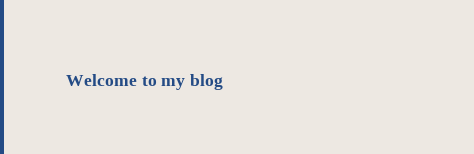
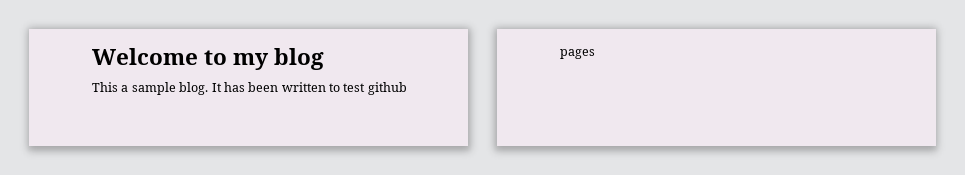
(224, 82) none -> [92,82,407,95] [560,49,595,59] // This a sample blog. It has been written to test github pages

